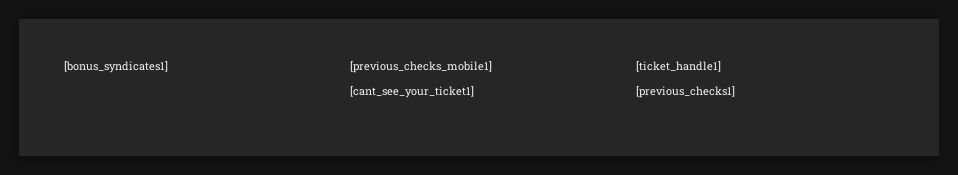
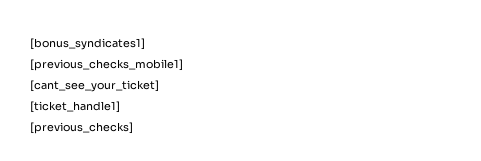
[350,86,474,98] [cant_see_your_ticket1] -> [30,80,159,92] [cant_see_your_ticket]
[636,86,735,98] [previous_checks1] -> [30,122,133,134] [previous_checks]

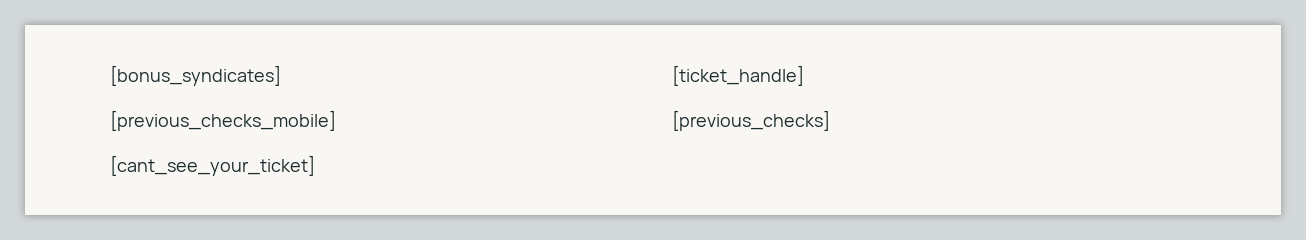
[30,38,145,50] [30,59,183,71] [bonus_syndicates1] // [previous_checks_mobile1] -> [110,65,281,86] [110,110,336,131] [bonus_syndicates] // [previous_checks_mobile]
[30,101,120,113] [ticket_handle1] -> [672,65,804,86] [ticket_handle]

